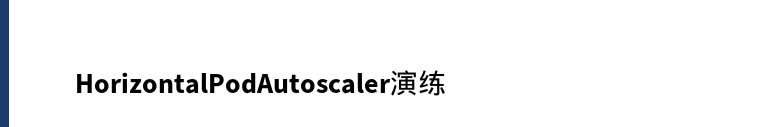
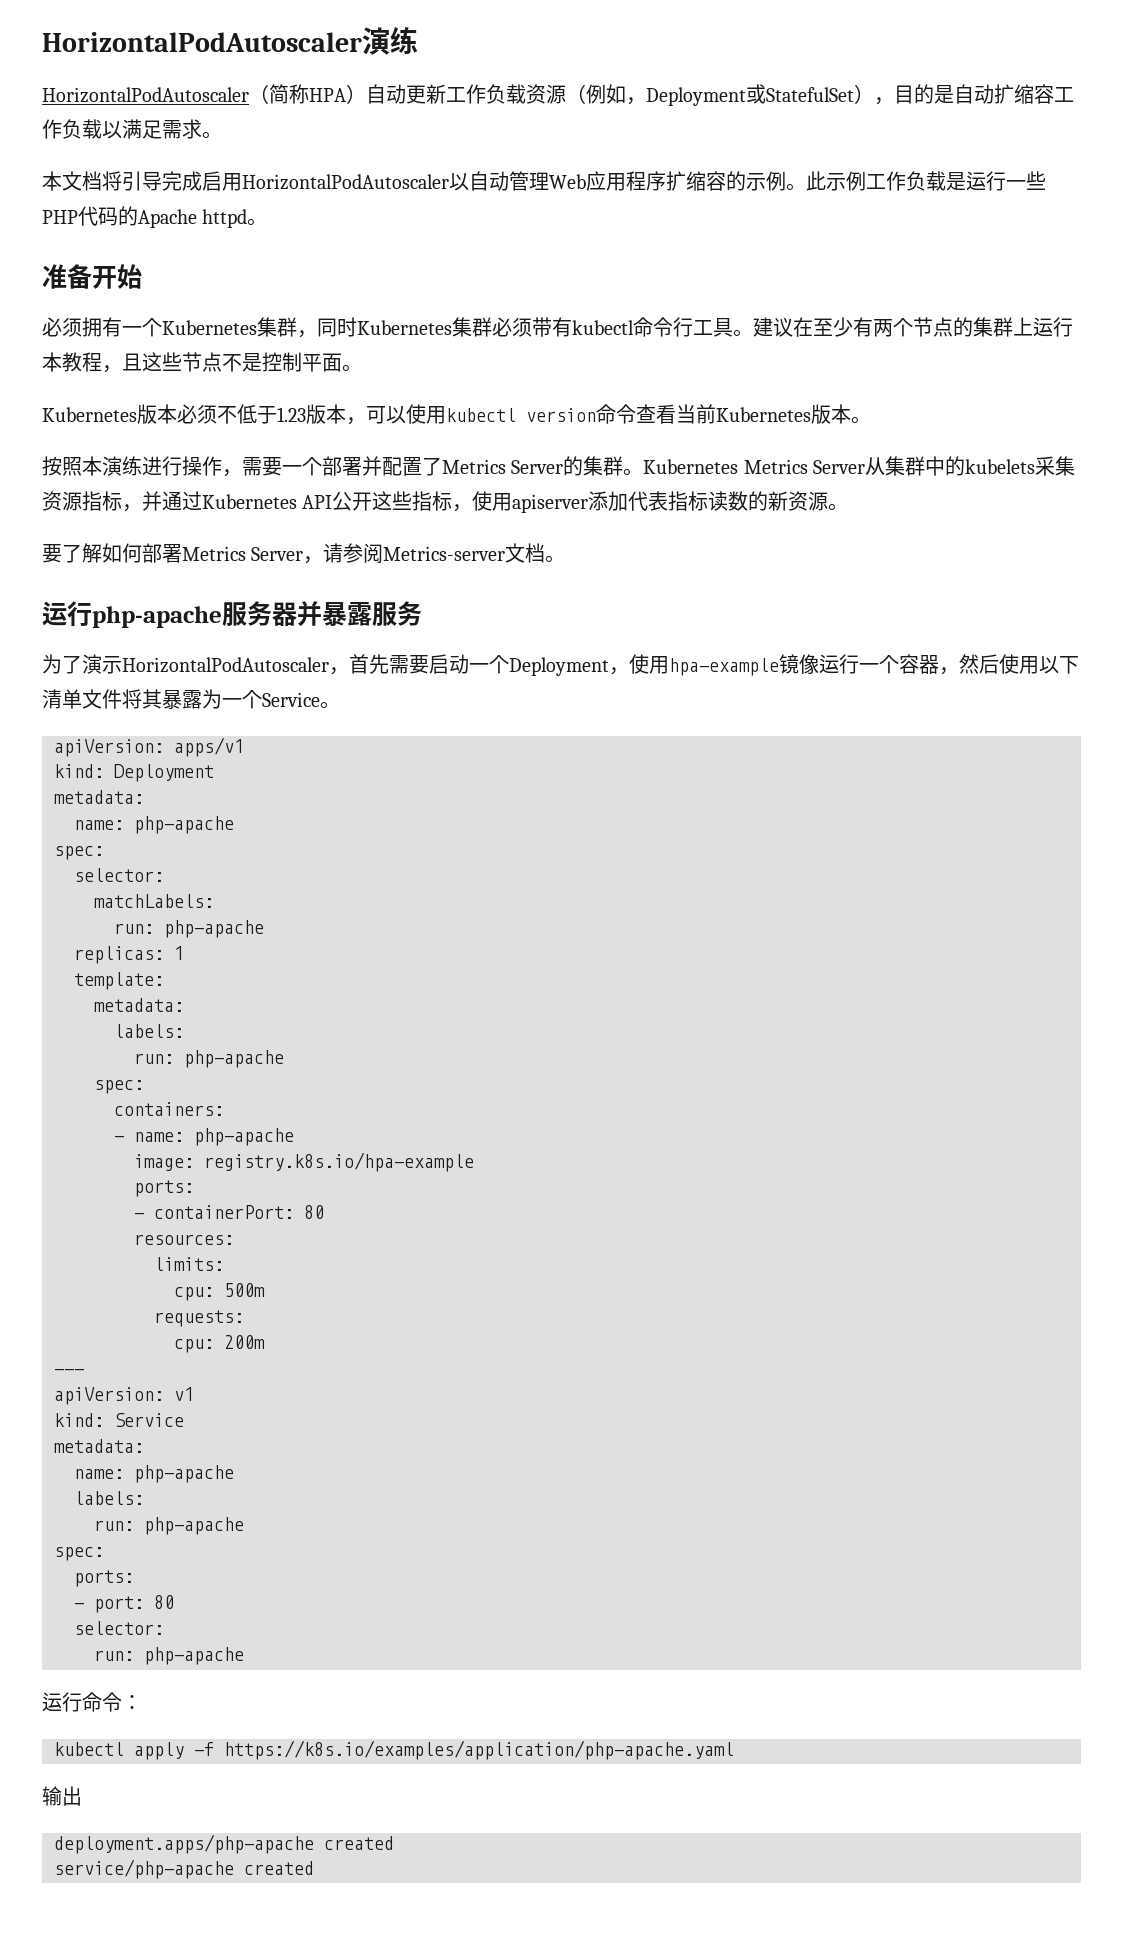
(446, 83) none -> [42,84,1074,106] [42,119,222,139] [42,171,1046,191] [42,206,268,228] [42,264,142,289] [42,317,1073,338] [42,352,362,373] [42,404,871,425] [42,456,1076,477] [42,491,849,513] [42,543,566,564] [42,601,422,628] [42,654,1079,676] [42,689,340,709] [54,737,244,757] [54,764,214,782] [54,790,144,804] [74,816,234,834] [54,846,104,860] [74,868,164,882] [94,894,214,908] [114,920,264,938] [74,946,184,964] [74,972,164,990] [94,998,184,1012] [114,1024,184,1038] [134,1050,284,1068] [94,1080,144,1094] [114,1102,224,1116] [114,1128,294,1146] [134,1152,474,1172] [134,1180,194,1197] [134,1205,324,1219] [134,1234,234,1245] [154,1257,224,1271] [174,1283,265,1301] [154,1310,244,1327] [174,1335,265,1353] [54,1369,84,1375] [54,1387,194,1405] [54,1413,184,1427] [54,1439,144,1453] [74,1465,234,1483] [74,1491,144,1505] [94,1517,244,1535] [54,1547,104,1561] [74,1570,134,1587] [74,1595,174,1613] [74,1621,164,1635] [94,1647,244,1665] [42,1692,142,1712] [54,1740,734,1760] [42,1786,82,1806] [54,1834,394,1854] [54,1859,314,1879] // HorizontalPodAutoscaler（简称HPA）自动更新工作负载资源（例如，Deployment或StatefulSet），目的是自动扩缩容工作负载以满足需求。 // 本文档将引导完成启用HorizontalPodAutoscaler以自动管理Web应用程序扩缩容的示例。此示例工作负载是运行一些PHP代码的Apache httpd。 // 准备开始 // 必须拥有一个Kubernetes集群，同时Kubernetes集群必须带有kubectl命令行工具。建议在至少有两个节点的集群上运行本教程，且这些节点不是控制平面。 // Kubernetes版本必须不低于1.23版本，可以使用kubectl version命令查看当前Kubernetes版本。 // 按照本演练进行操作，需要一个部署并配置了Metrics Server的集群。Kubernetes Metrics Server从集群中的kubelets采集资源指标，并通过Kubernetes API公开这些指标，使用apiserver添加代表指标读数的新资源。 // 要了解如何部署Metrics Server，请参阅Metrics-server文档。 // 运行php-apache服务器并暴露服务 // 为了演示HorizontalPodAutoscaler，首先需要启动一个Deployment，使用hpa-example镜像运行一个容器，然后使用以下清单文件将其暴露为一个Service。 // apiVersion: apps/v1 // kind: Deployment // metadata: // name: php-apache // spec: // selector: // matchLabels: // run: php-apache // replicas: 1 // template: // metadata: // labels: // run: php-apache // spec: // containers: // - name: php-apache // image: registry.k8s.io/hpa-example // ports: // - containerPort: 80 // resources: // limits: // cpu: 500m // requests: // cpu: 200m // --- // apiVersion: v1 // kind: Service // metadata: // name: php-apache // labels: // run: php-apache // spec: // ports: // - port: 80 // selector: // run: php-apache // 运行命令： // kubectl apply -f https://k8s.io/examples/application/php-apache.yaml // 输出 // deployment.apps/php-apache created // service/php-apache created

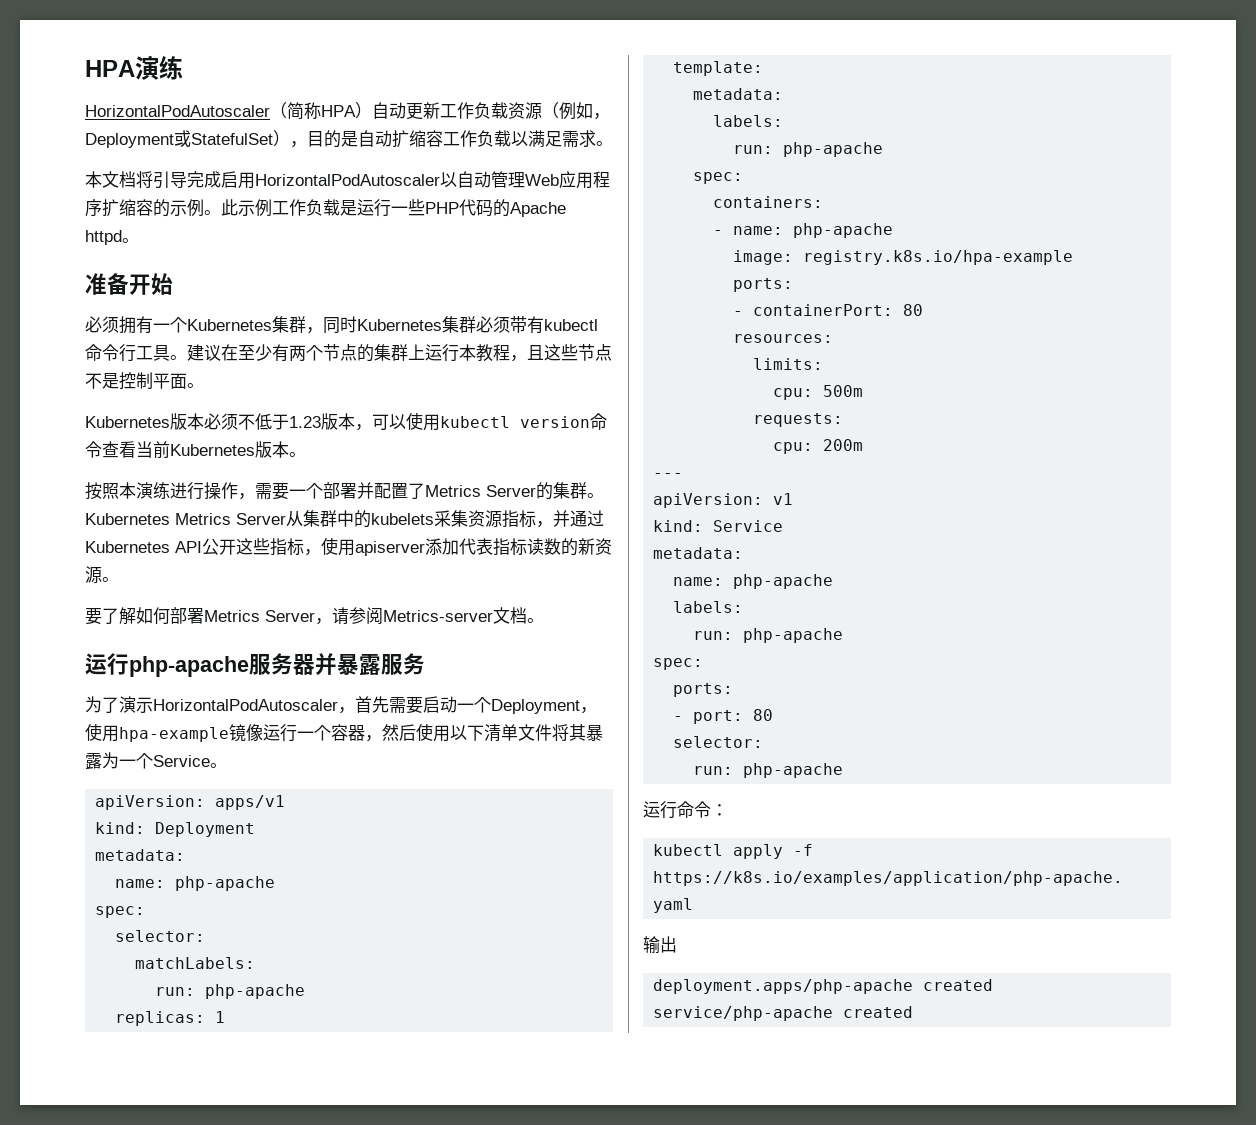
[42,32,362,52] HorizontalPodAutoscaler -> [85,60,135,77] HPA

